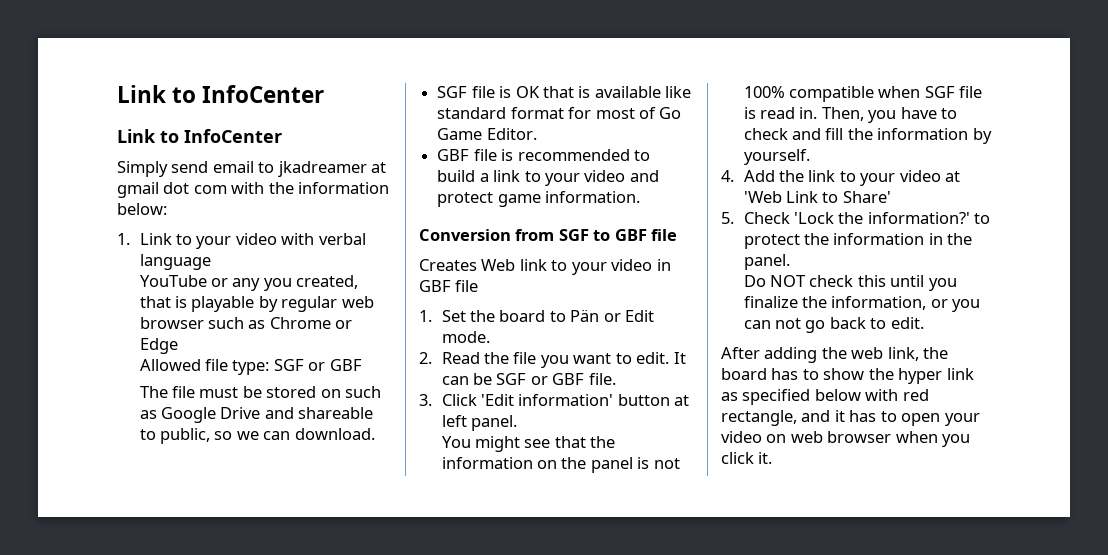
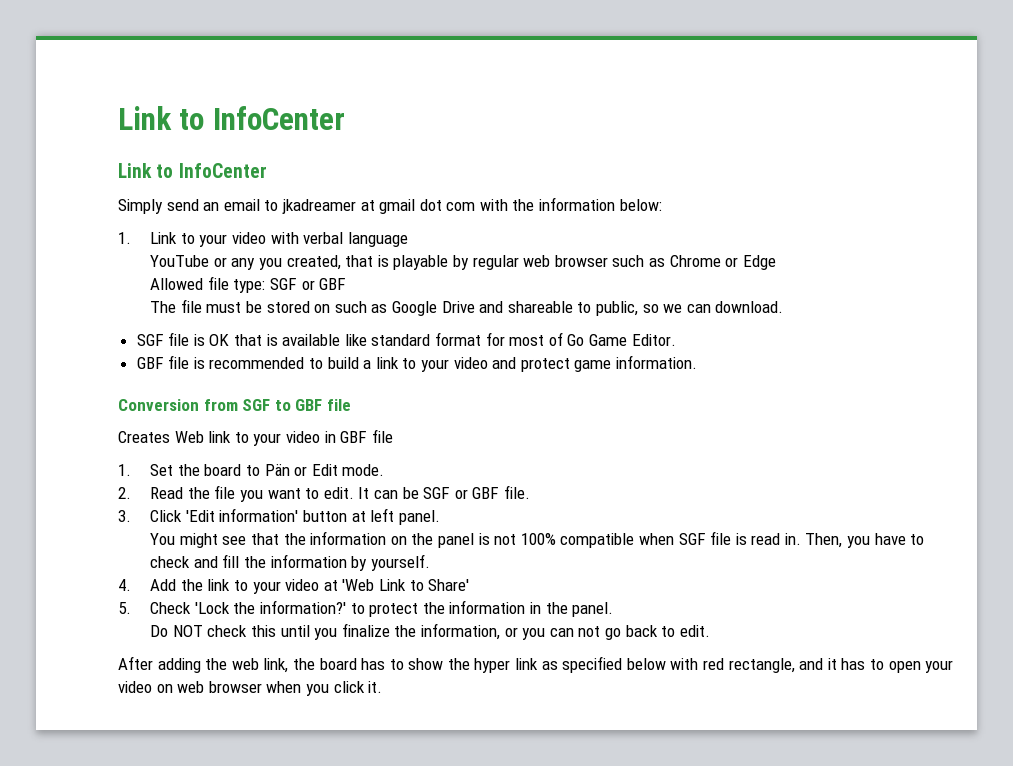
(209, 167) none -> [203,202,220,211] an

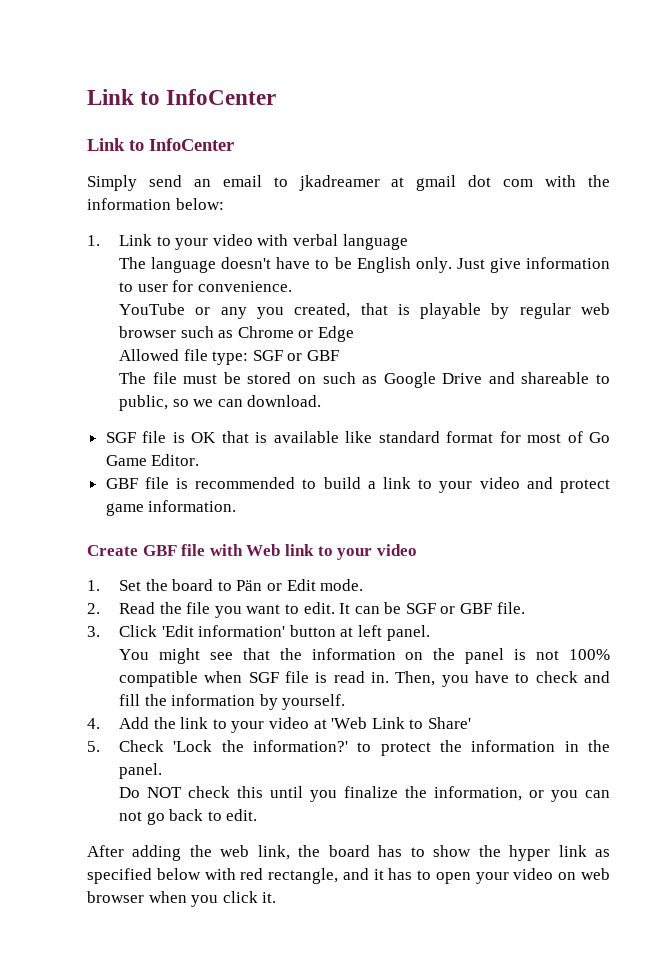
(408, 239) none -> [118,257,610,273] [118,280,292,292] // The language doesn't have to be English only. Just give information to user for convenience.
[118,399,351,411] [118,431,170,443] Conversion from SGF to GBF file // Creates -> [87,544,243,556] Create GBF file with
[324,429,393,443] in GBF file -> (417, 550) none

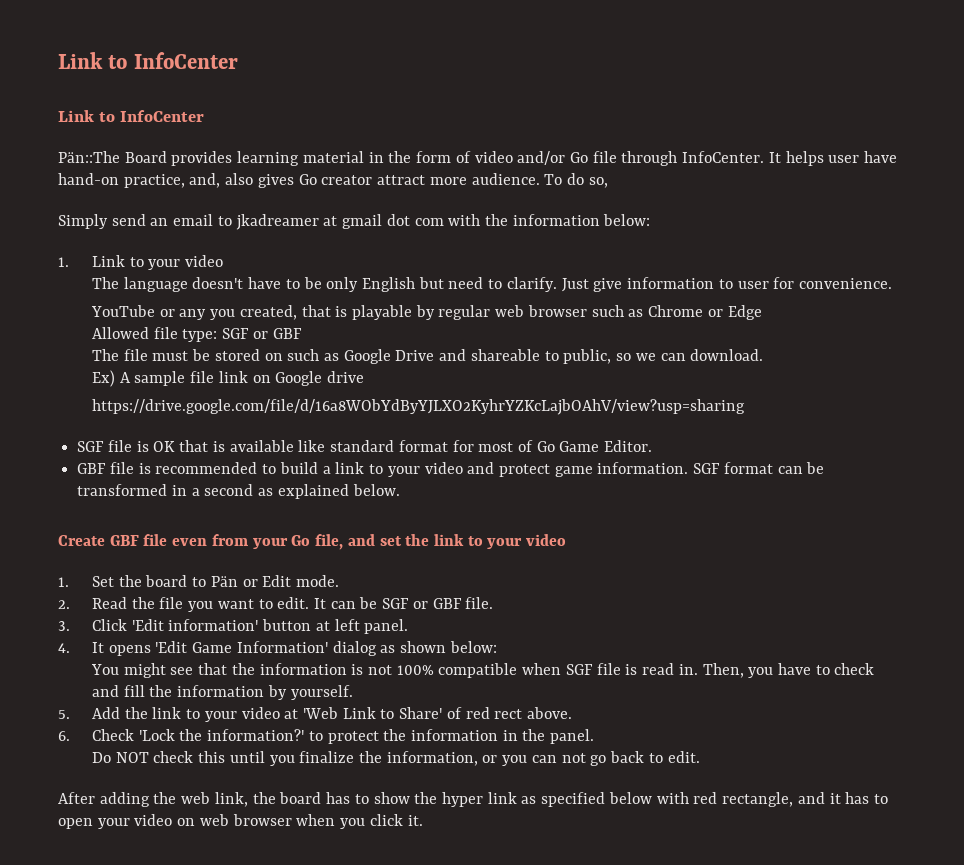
(234, 144) none -> [58,151,898,166] [58,173,608,188] // Pän::The Board provides learning material in the form of video and/or Go file through InfoCenter. It helps user have hand-on practice, and, also gives Go creator attract more audience. To do so,
[257,234,408,250] with verbal language -> (224, 261) none
[356,257,452,273] English only. -> [326,277,557,292] only English but need to clarify.
(322, 401) none -> [91,370,365,387] [91,399,745,415] // Ex) A sample file link on Google drive // https://drive.google.com/file/d/16a8WObYdByYJLXO2KyhrYZKcLajbOAhV/view?usp=sharing
[87,544,281,556] // Create GBF file with Web -> [693,462,825,474] [77,484,400,499] [58,534,430,550] SGF format can be transformed in a second as explained below. // Create GBF file even from your Go file, and set the
(430, 633) none -> [58,641,497,656] // 4. It opens 'Edit Game Information' dialog as shown below:
[405,648,505,664] on the panel -> (347, 669) none
[87,718,100,729] 4. -> [58,710,70,719] 5.
[87,741,100,752] // 5. -> [446,707,573,719] [58,731,70,741] of red rect above. // 6.

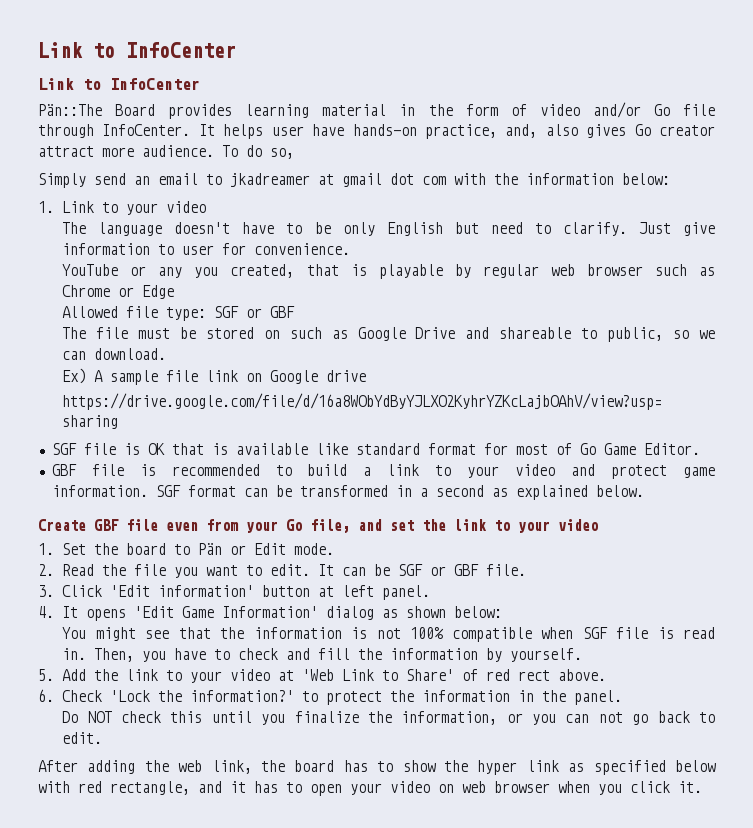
[58,173,119,185] hand-on -> [352,124,417,136] hands-on

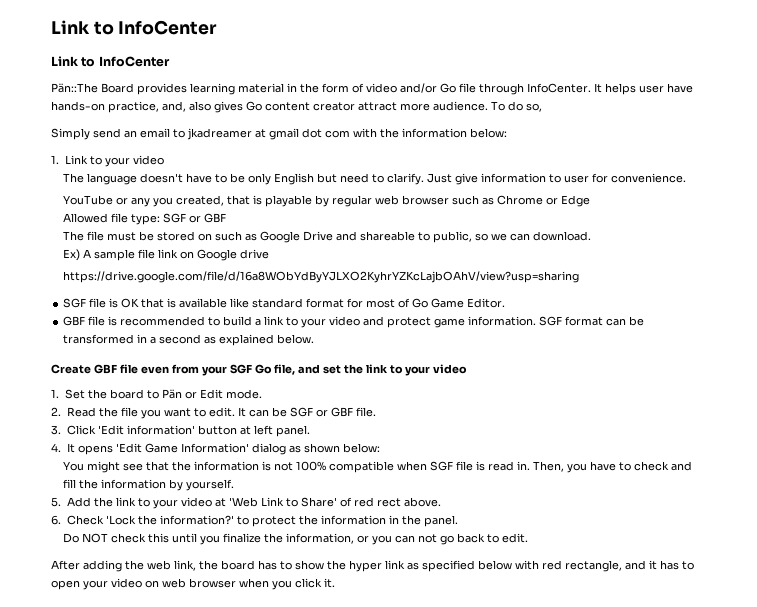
(651, 130) none -> [265,102,310,111] content
(278, 527) none -> [229,364,252,374] SGF

